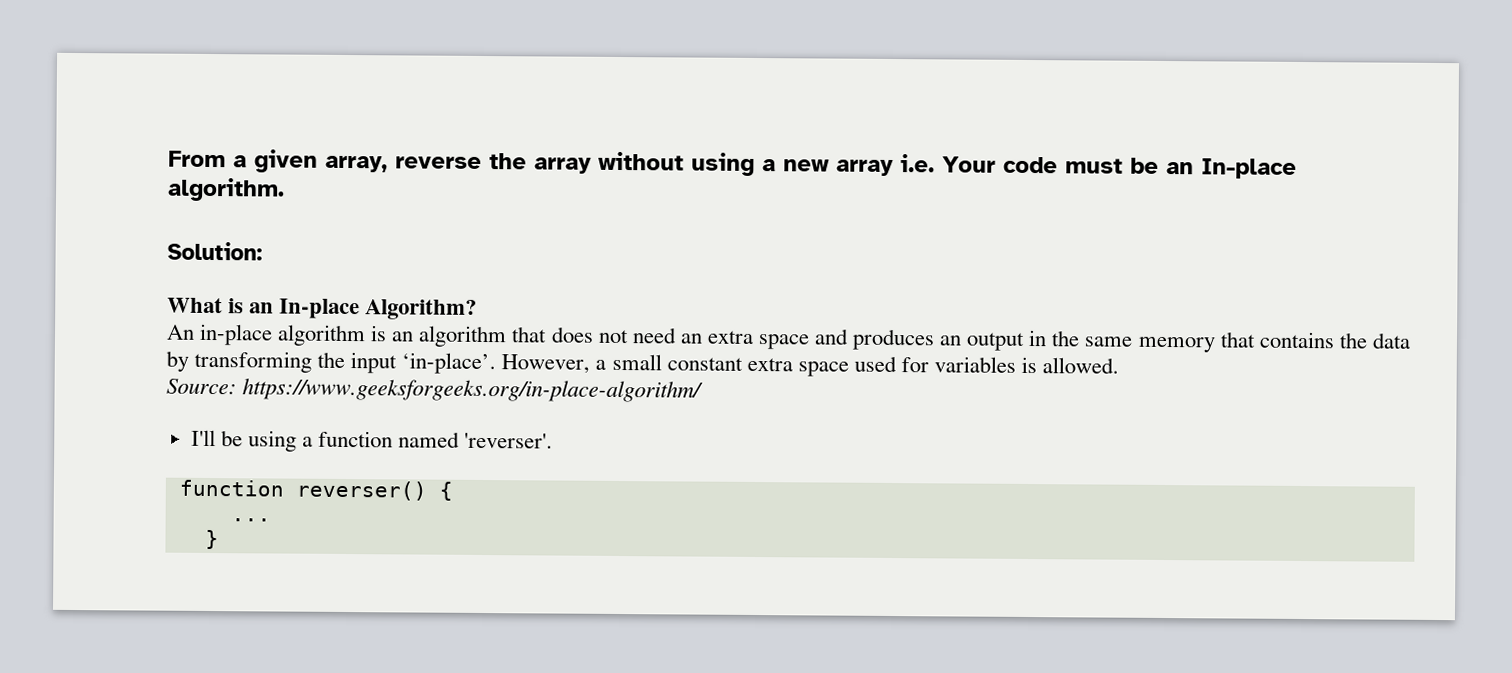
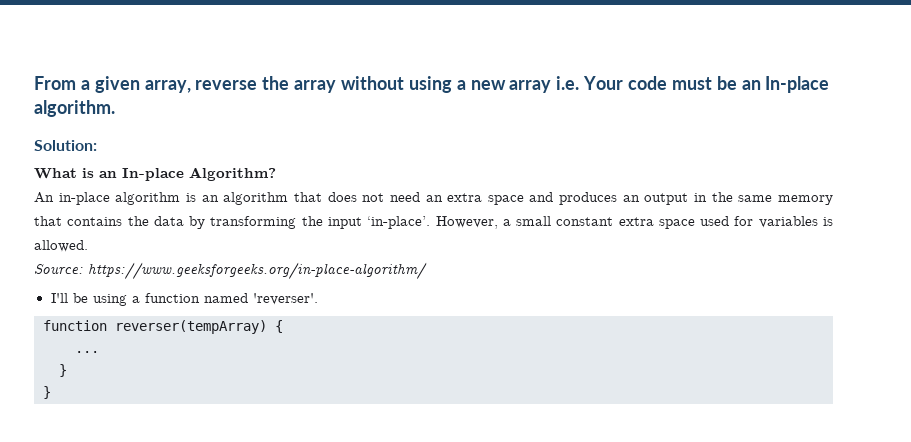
[295,480,427,501] reverser() -> [115,320,267,334] reverser(tempArray)
(219, 539) none -> [43,386,51,399] // }

